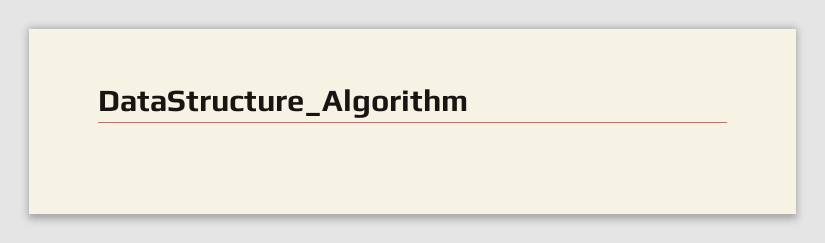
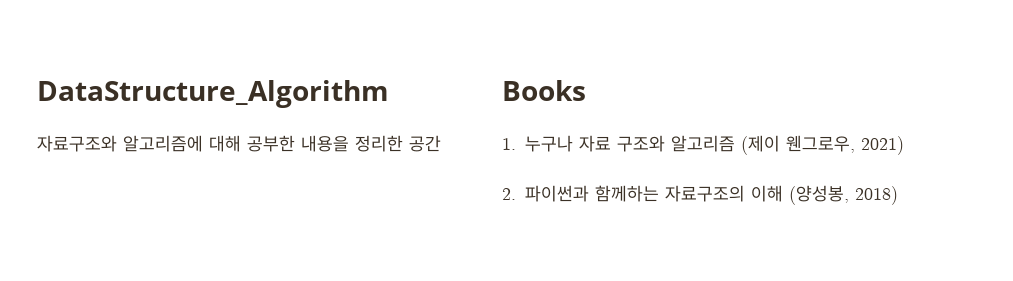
(468, 103) none -> [37,135,441,152] [502,80,586,101] [502,135,905,155] [502,185,899,205] // 자료구조와 알고리즘에 대해 공부한 내용을 정리한 공간 // Books // 1. 누구나 자료 구조와 알고리즘 (제이 웬그로우, 2021) // 2. 파이썬과 함께하는 자료구조의 이해 (양성봉, 2018)

